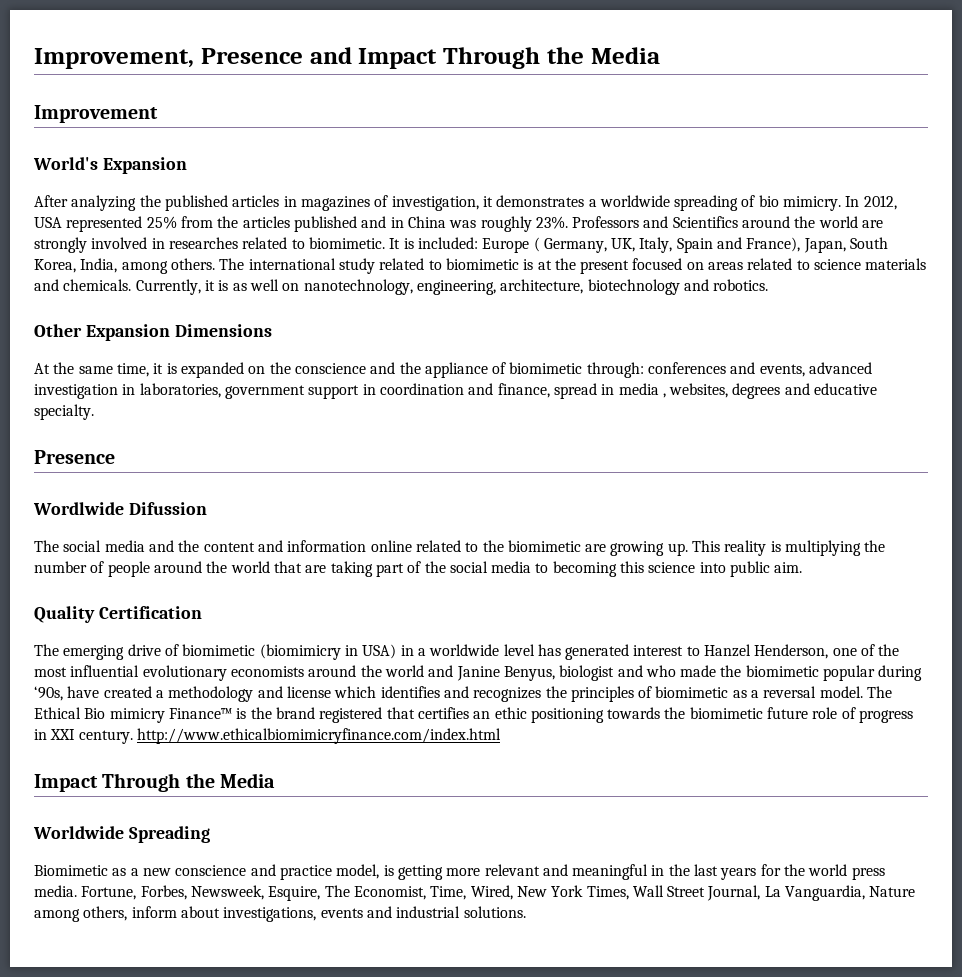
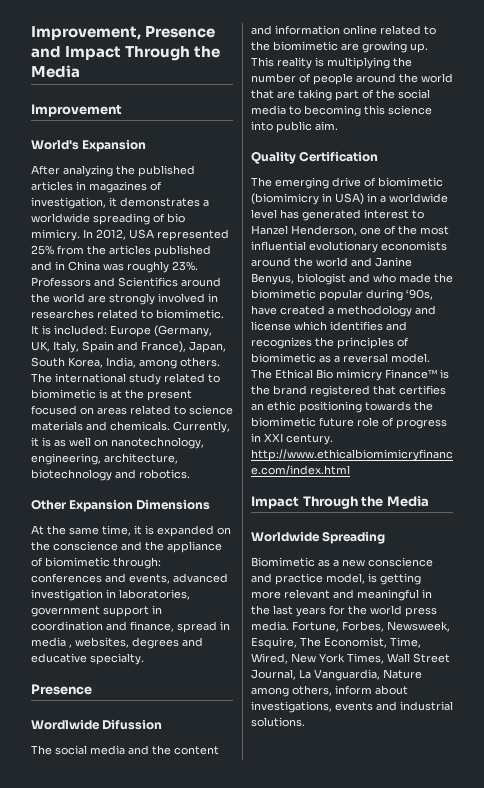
[533,237,607,253] ( Germany, -> [154,325,212,337] (Germany,

